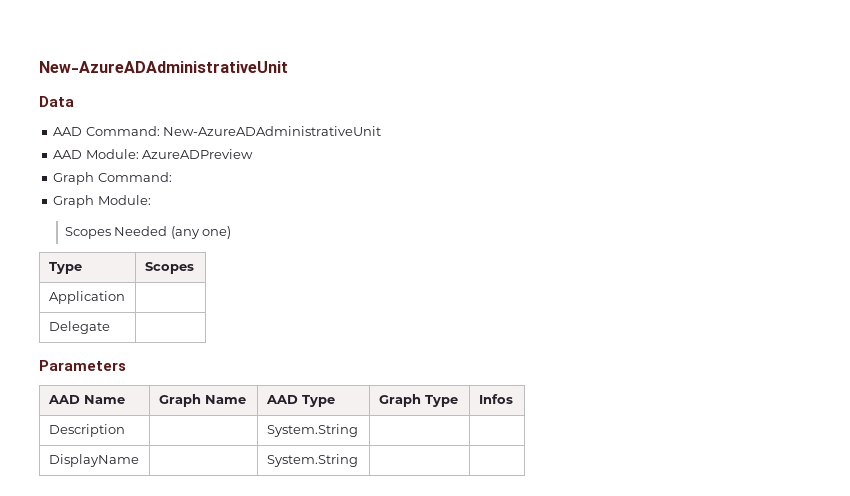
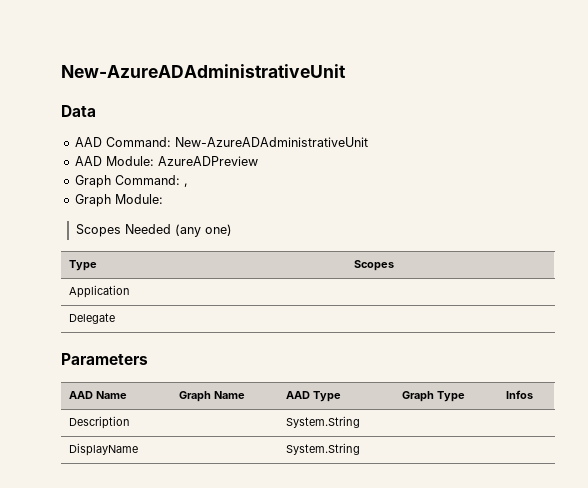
(172, 177) none -> [183,183,188,187] ,

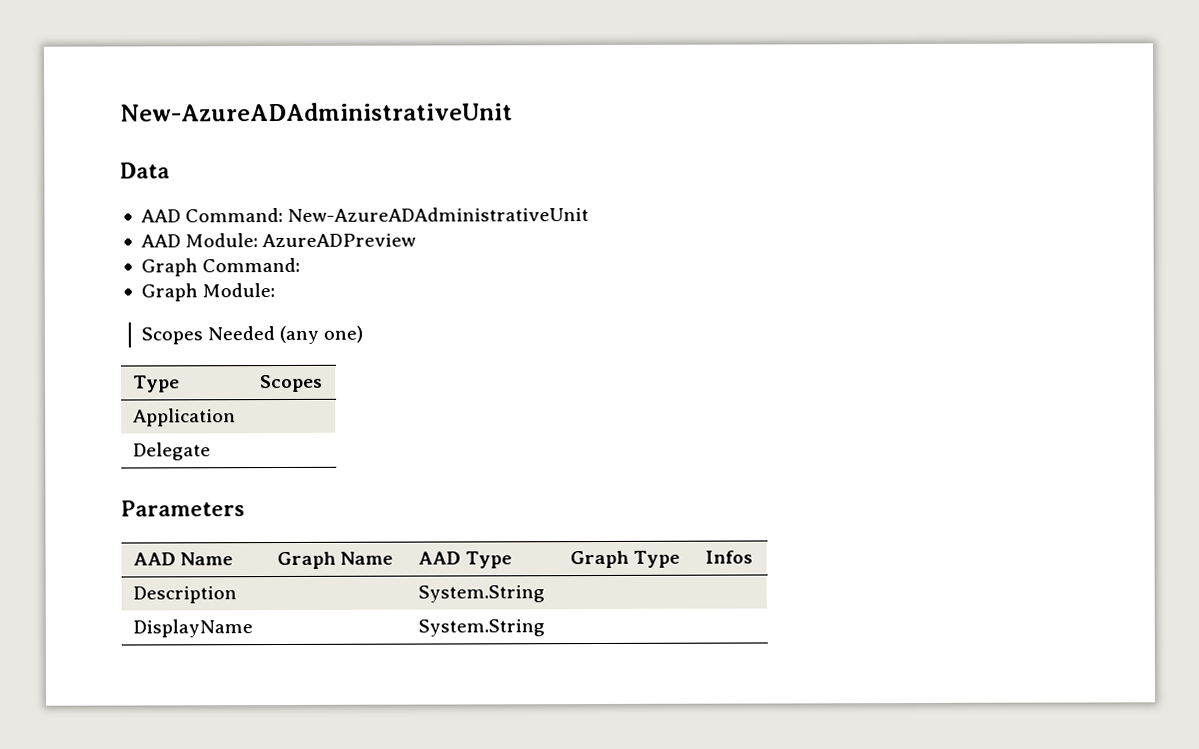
[183,183,188,187] , -> (301, 265) none

